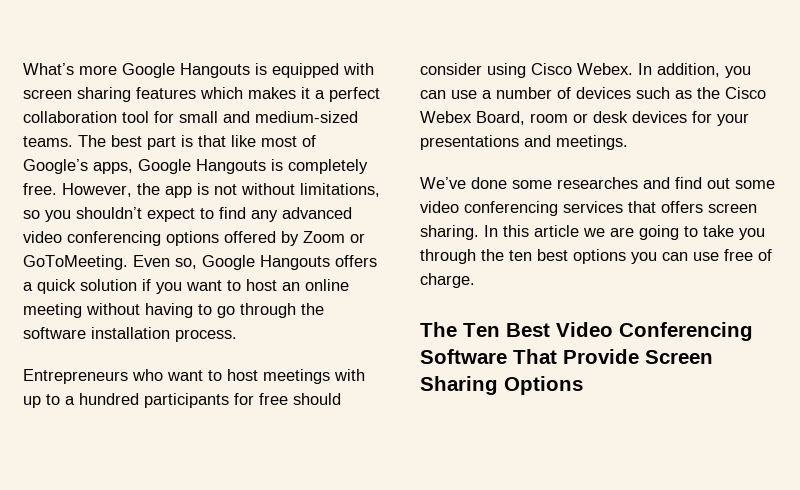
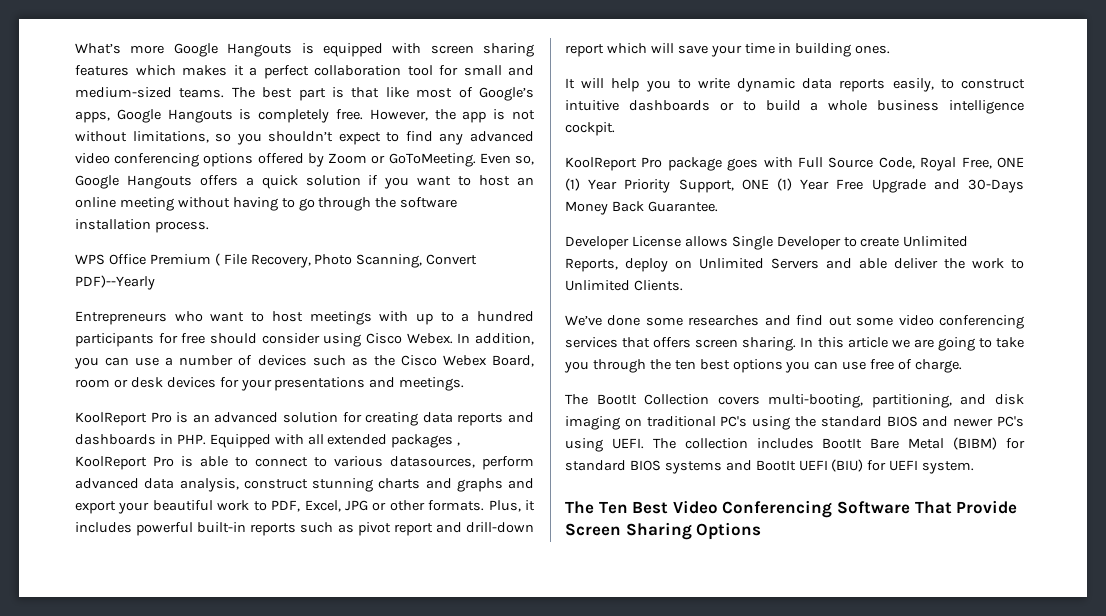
(237, 335) none -> [75,253,478,268] [75,275,155,290] // WPS Office Premium ( File Recovery, Photo Scanning, Convert PDF)--Yearly
(628, 142) none -> [75,412,535,426] [75,434,461,448] [75,456,534,470] [75,478,534,492] [75,500,535,514] [75,522,534,536] [565,43,891,57] [565,78,1025,92] [565,100,1024,114] [565,122,615,136] [565,157,1024,171] [565,178,1024,193] [565,201,718,215] [565,236,969,250] [565,258,1024,272] [565,280,683,291] // KoolReport Pro is an advanced solution for creating data reports and dashboards in PHP. Equipped with all extended packages , KoolReport Pro is able to connect to various datasources, perform advanced data analysis, construct stunning charts and graphs and export your beautiful work to PDF, Excel, JPG or other formats. Plus, it includes powerful built-in reports such as pivot report and drill-down report which will save your time in building ones. // It will help you to write dynamic data reports easily, to construct intuitive dashboards or to build a whole business intelligence cockpit. // KoolReport Pro package goes with Full Source Code, Royal Free, ONE (1) Year Priority Support, ONE (1) Year Free Upgrade and 30-Days Money Back Guarantee. // Developer License allows Single Developer to create Unlimited Reports, deploy on Unlimited Servers and able deliver the work to Unlimited Clients.
(475, 280) none -> [565,394,1024,408] [565,416,1024,430] [565,437,1025,452] [565,459,975,474] // The BootIt Collection covers multi-booting, partitioning, and disk imaging on traditional PC's using the standard BIOS and newer PC's using UEFI. The collection includes BootIt Bare Metal (BIBM) for standard BIOS systems and BootIt UEFI (BIU) for UEFI system.

